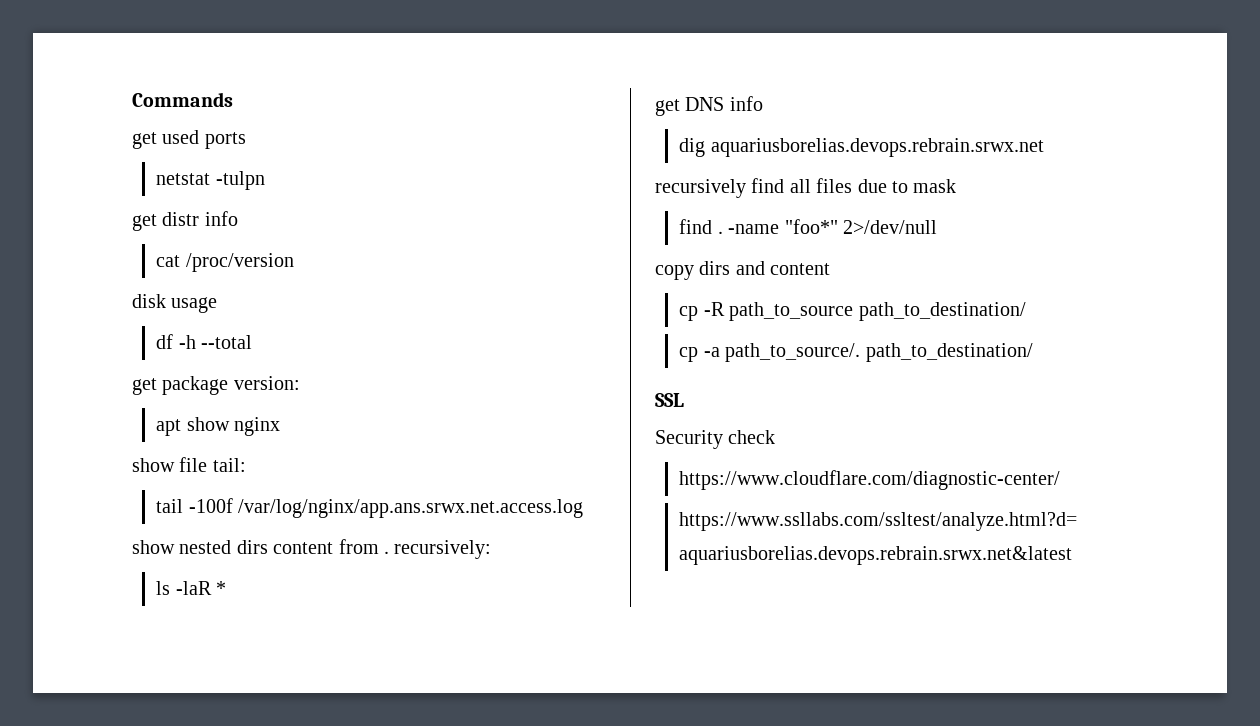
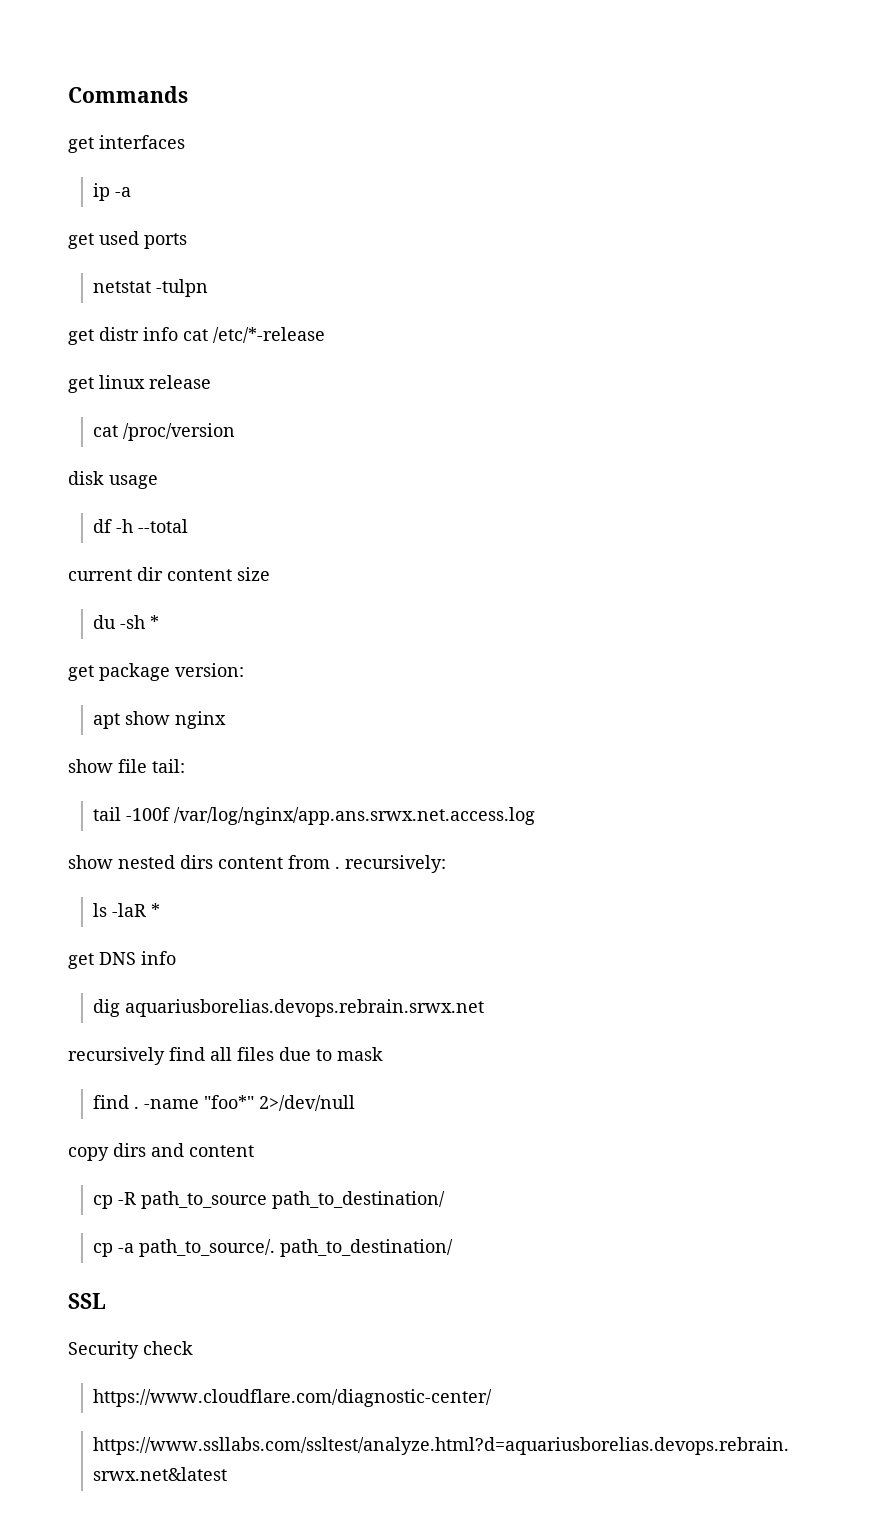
(233, 99) none -> [68,135,185,153] [93,183,132,201] // get interfaces // ip -a
(238, 218) none -> [183,327,325,343] [68,375,211,393] cat /etc/*-release // get linux release
(253, 342) none -> [68,567,270,581] [93,615,160,629] // current dir content size // du -sh *

